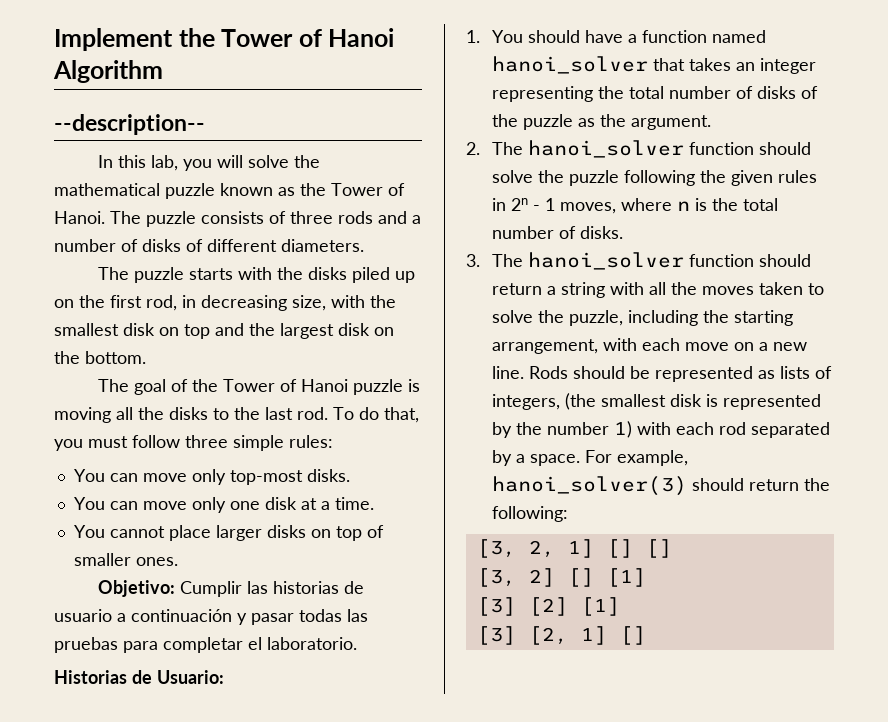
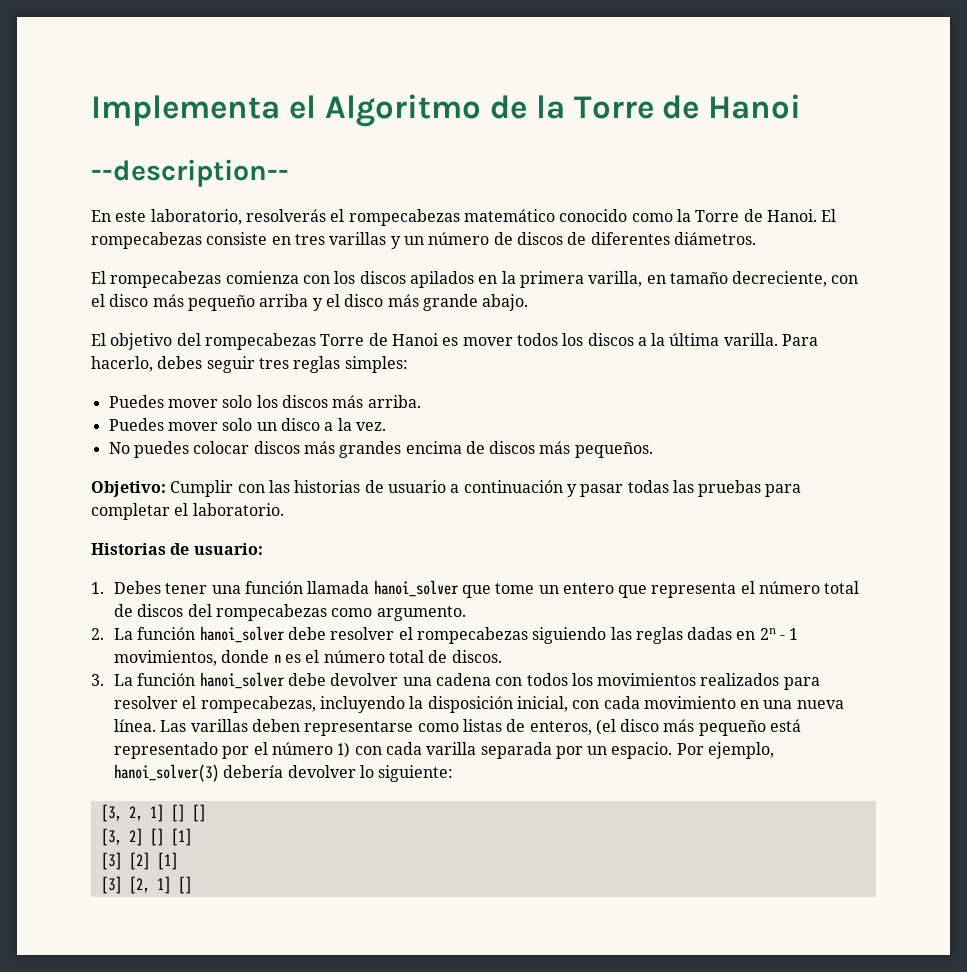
[54,28,395,51] [53,60,163,83] Implement the Tower of Hanoi Algorithm -> [91,94,802,127] Implementa el Algoritmo de la Torre de Hanoi
[97,155,320,171] [54,183,405,199] [54,211,421,227] [54,239,364,252] [97,267,415,283] [54,295,396,311] [54,323,394,339] [54,351,146,364] [97,379,420,395] [54,407,419,423] [54,435,333,451] [73,469,350,485] [73,497,374,513] [73,525,384,541] [73,553,178,566] In this lab, you will solve the mathematical puzzle known as the Tower of Hanoi. The puzzle consists of three rods and a number of disks of different diameters. // The puzzle starts with the disks piled up on the first rod, in decreasing size, with the smallest disk on top and the largest disk on the bottom. // The goal of the Tower of Hanoi puzzle is moving all the disks to the last rod. To do that, you must follow three simple rules: // You can move only top-most disks. // You can move only one disk at a time. // You cannot place larger disks on top of smaller ones. -> [91,209,837,226] [91,232,756,249] [91,271,859,288] [91,294,529,311] [91,333,819,350] [91,356,408,373] [108,395,421,408] [108,418,386,431] [108,441,653,458] En este laboratorio, resolverás el rompecabezas matemático conocido como la Torre de Hanoi. El rompecabezas consiste en tres varillas y un número de discos de diferentes diámetros. // El rompecabezas comienza con los discos apilados en la primera varilla, en tamaño decreciente, con el disco más pequeño arriba y el disco más grande abajo. // El objetivo del rompecabezas Torre de Hanoi es mover todos los discos a la última varilla. Para hacerlo, debes seguir tres reglas simples: // Puedes mover solo los discos más arriba. // Puedes mover solo un disco a la vez. // No puedes colocar discos más grandes encima de discos más pequeños.
(242, 589) none -> [237,484,265,493] con
[157,670,224,684] Usuario: -> [193,543,263,555] usuario:
[492,30,767,43] [492,56,817,74] [492,86,819,102] [492,114,712,130] [466,140,812,158] [492,170,818,186] [492,198,779,214] [492,226,624,239] [466,252,812,270] [492,282,825,298] [492,310,794,326] [492,338,808,354] [492,366,833,382] [492,393,822,410] [492,421,831,438] [492,450,689,466] [492,476,831,496] [492,506,569,522] You should have a function named hanoi_solver that takes an integer representing the total number of disks of the puzzle as the argument. // 2. The hanoi_solver function should solve the puzzle following the given rules in 2n - 1 moves, where n is the total number of disks. // 3. The hanoi_solver function should return a string with all the moves taken to solve the puzzle, including the starting arrangement, with each move on a new line. Rods should be represented as lists of integers, (the smallest disk is represented by the number 1) with each rod separated by a space. For example, hanoi_solver(3) should return the following: -> [113,580,860,598] [113,604,466,621] [91,626,799,644] [113,650,502,666] [91,672,820,690] [113,696,844,713] [113,719,802,736] [113,742,775,759] [113,764,454,782] Debes tener una función llamada hanoi_solver que tome un entero que representa el número total de discos del rompecabezas como argumento. // 2. La función hanoi_solver debe resolver el rompecabezas siguiendo las reglas dadas en 2n - 1 movimientos, donde n es el número total de discos. // 3. La función hanoi_solver debe devolver una cadena con todos los movimientos realizados para resolver el rompecabezas, incluyendo la disposición inicial, con cada movimiento en una nueva línea. Las varillas deben representarse como listas de enteros, (el disco más pequeño está representado por el número 1) con cada varilla separada por un espacio. Por ejemplo, hanoi_solver(3) debería devolver lo siguiente:

